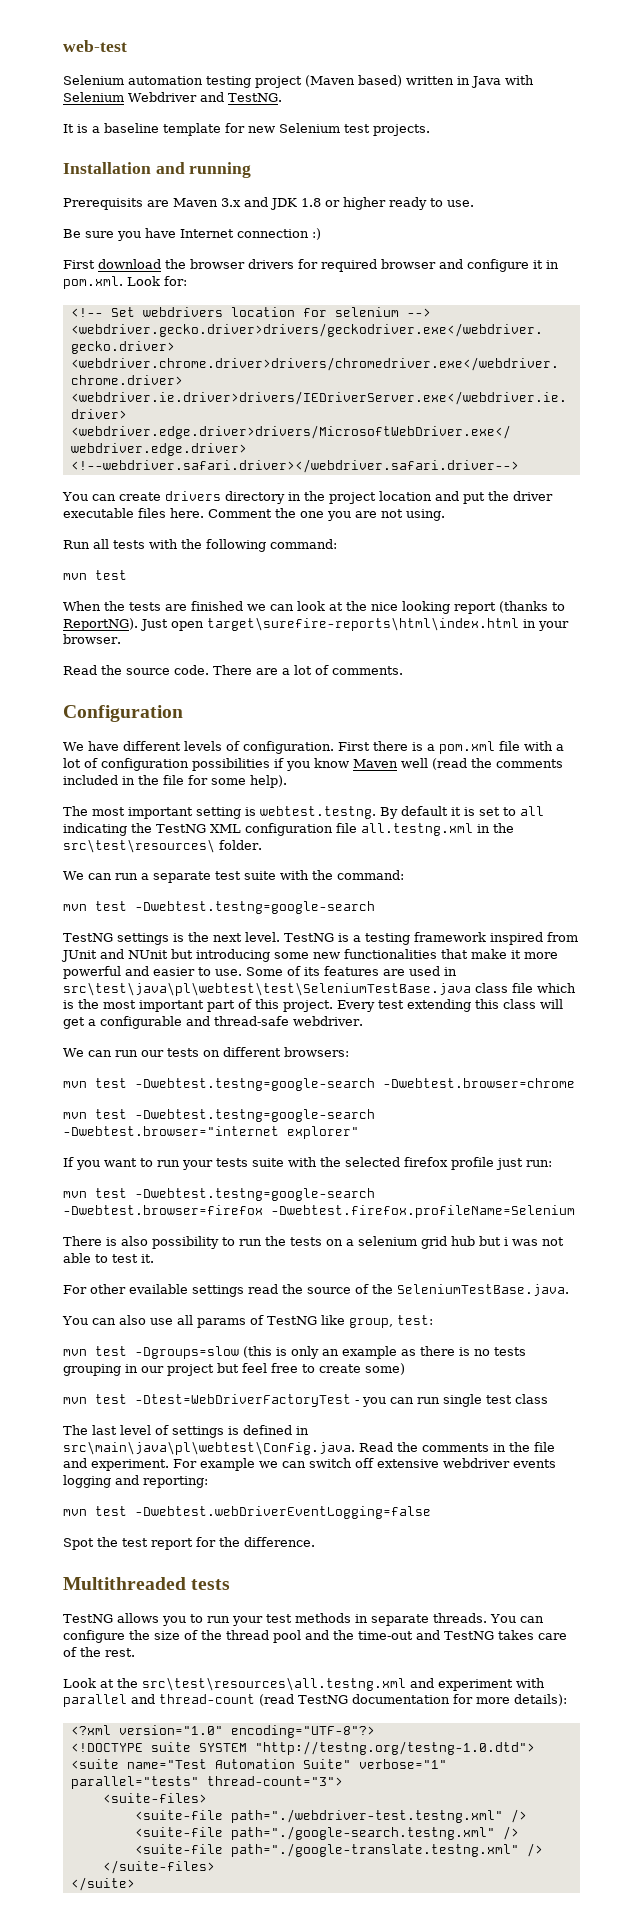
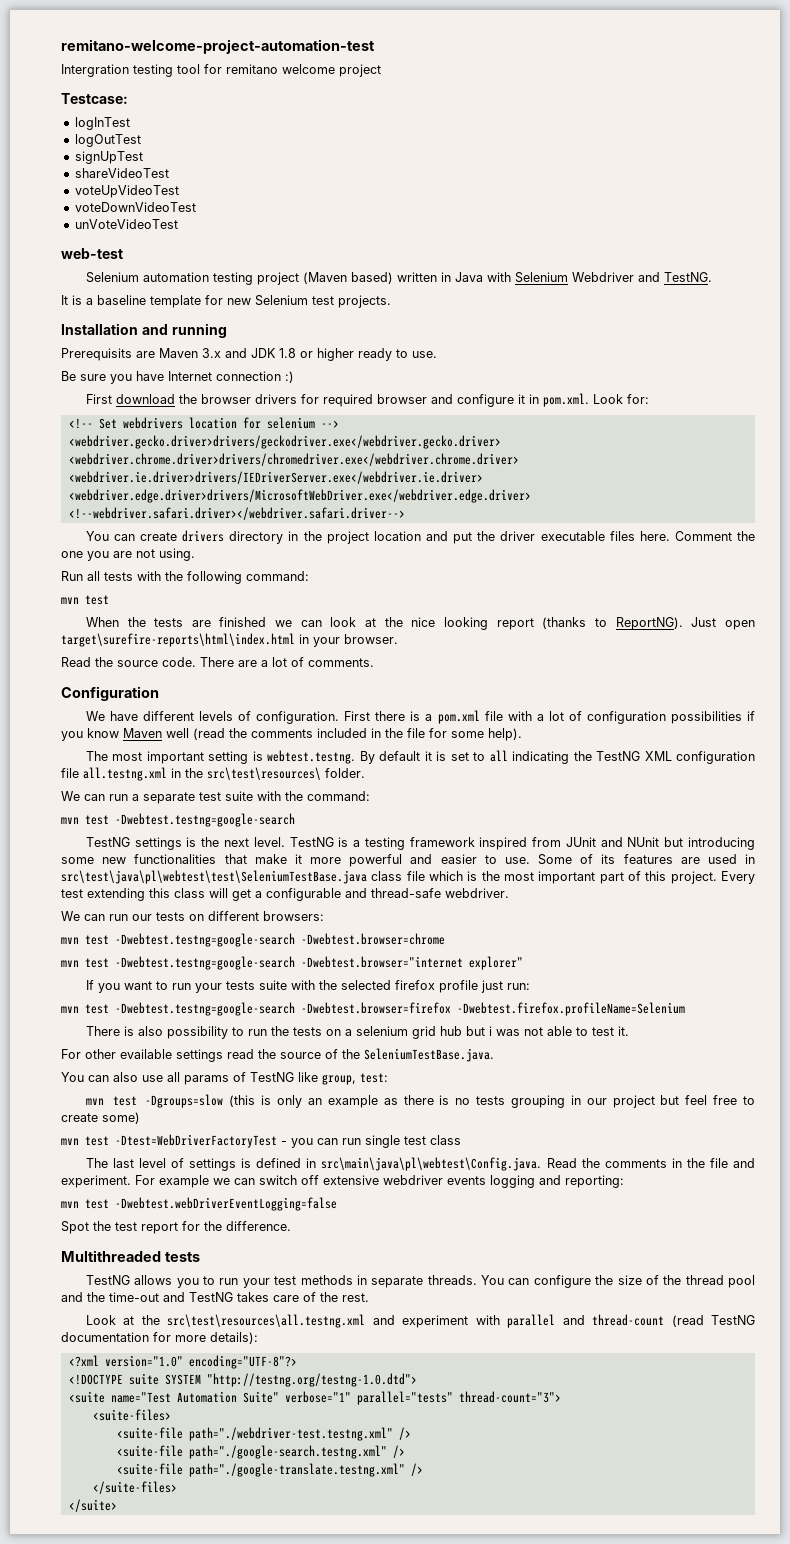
(63, 46) none -> [61,39,375,54] [61,64,381,77] [61,93,128,104] [74,117,130,130] [74,134,141,147] [74,151,143,164] [74,168,169,178] [74,185,179,198] [74,202,196,212] [74,219,178,229] remitano-welcome-project-automation-test // Intergration testing tool for remitano welcome project // Testcase: // logInTest // logOutTest // signUpTest // shareVideoTest // voteUpVideoTest // voteDownVideoTest // unVoteVideoTest //

